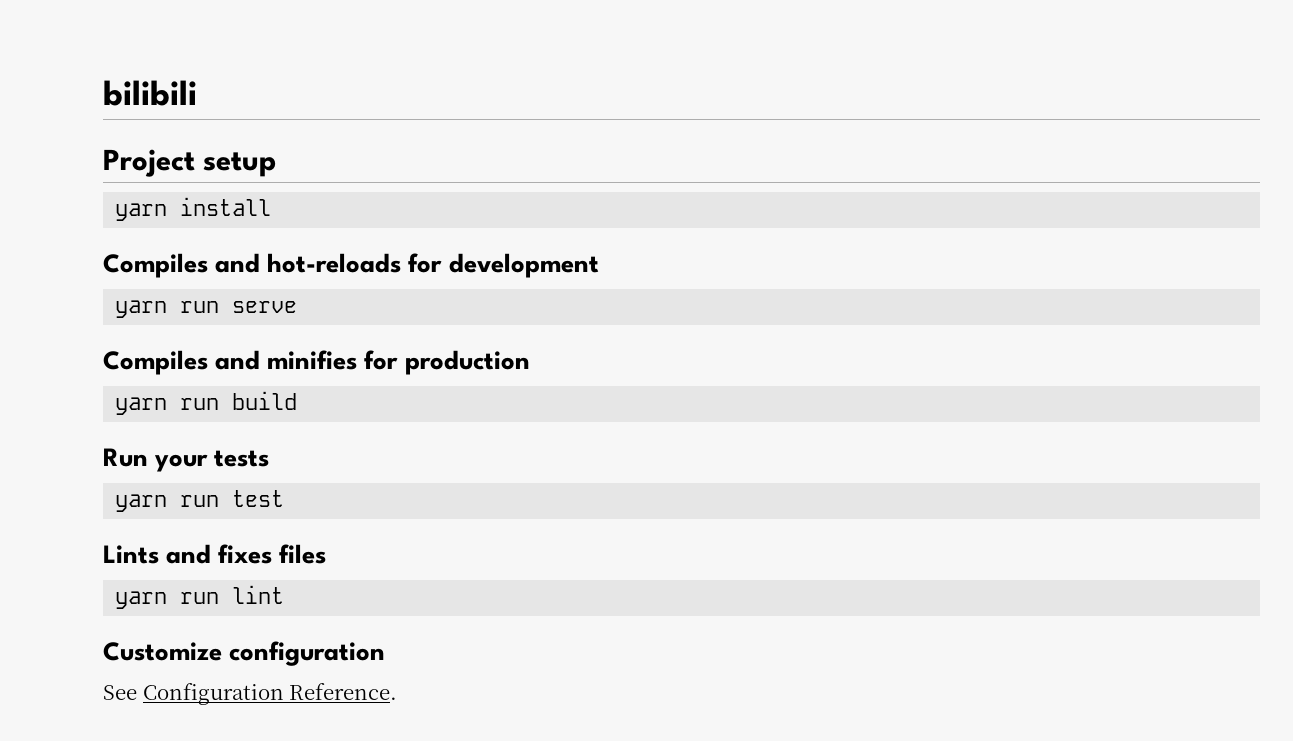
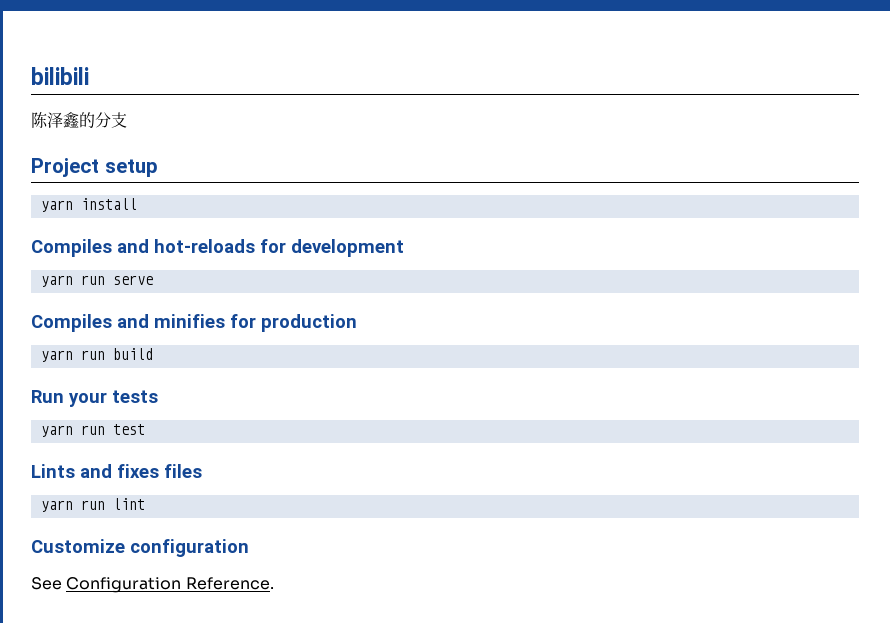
(197, 93) none -> [31,112,127,128] // 陈泽鑫的分支

